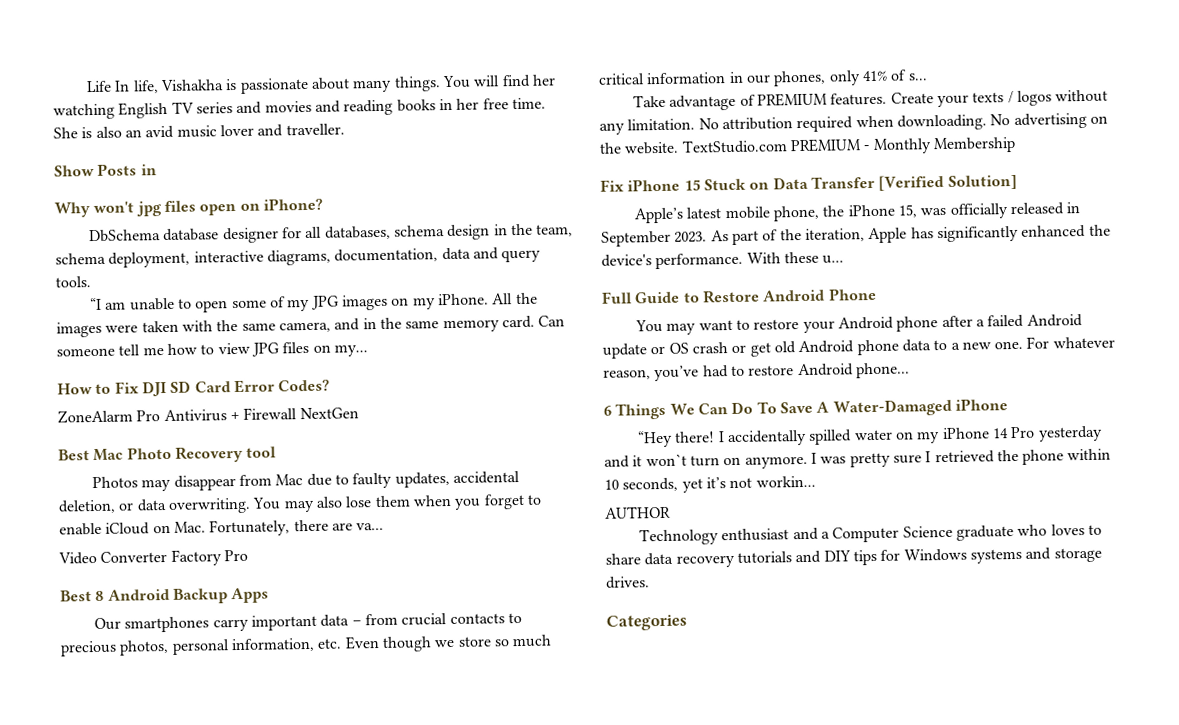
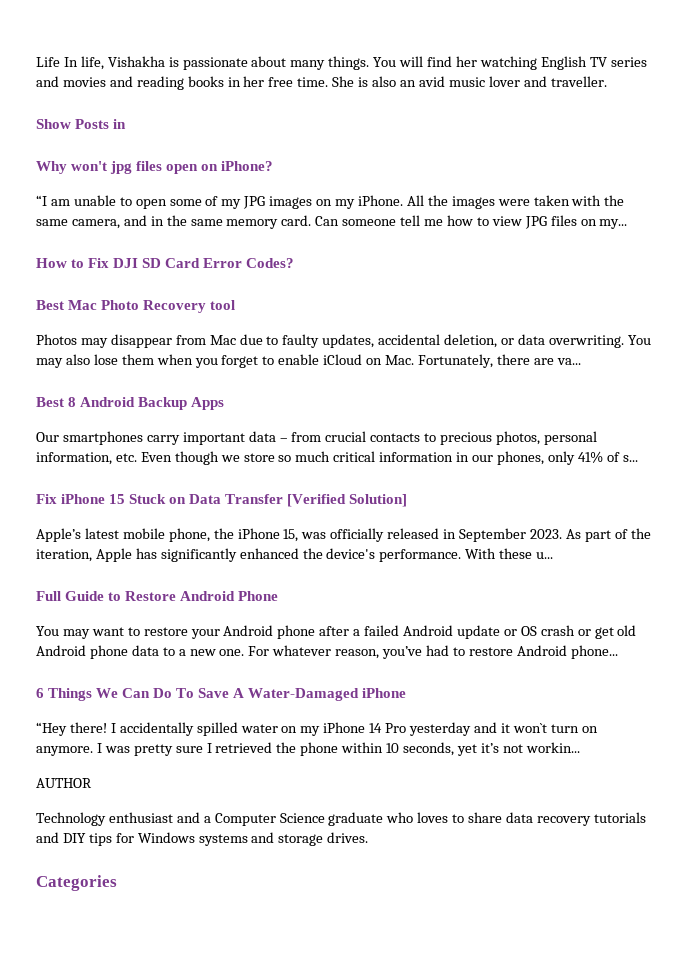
[89,223,574,244] [55,247,542,268] [55,276,91,288] // DbSchema database designer for all databases, schema design in the team, schema deployment, interactive diagrams, documentation, data and query tools. -> (274, 166) none
[57,407,359,424] // ZoneAlarm Pro Antivirus + Firewall NextGen -> (295, 263) none
[58,549,248,566] // Video Converter Factory Pro -> (581, 361) none
[633,89,1109,111] [599,112,1108,135] [599,136,1016,155] // Take advantage of PREMIUM features. Create your texts / logos without any limitation. No attribution required when downloading. No advertising on the website. TextStudio.com PREMIUM - Monthly Membership -> (638, 458) none

